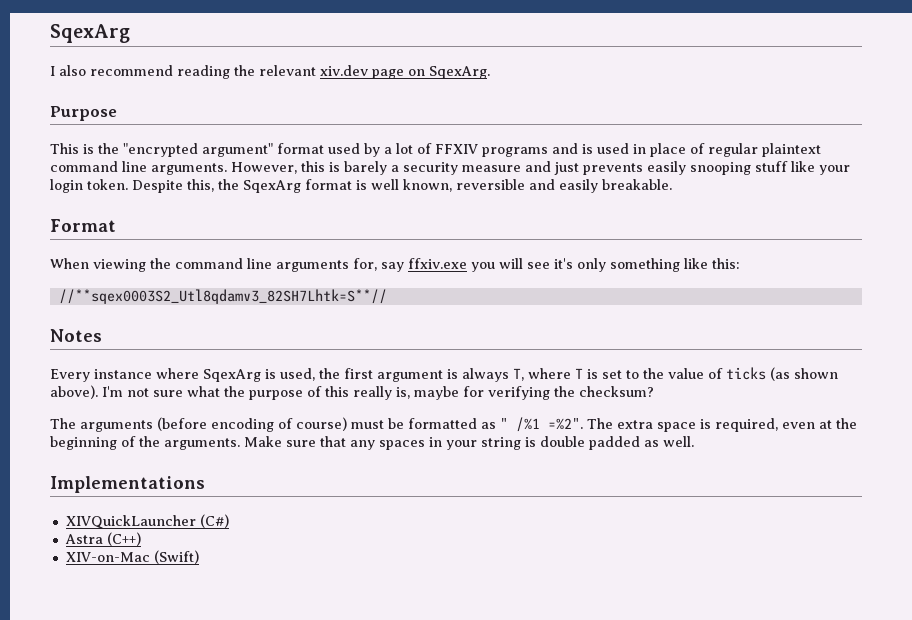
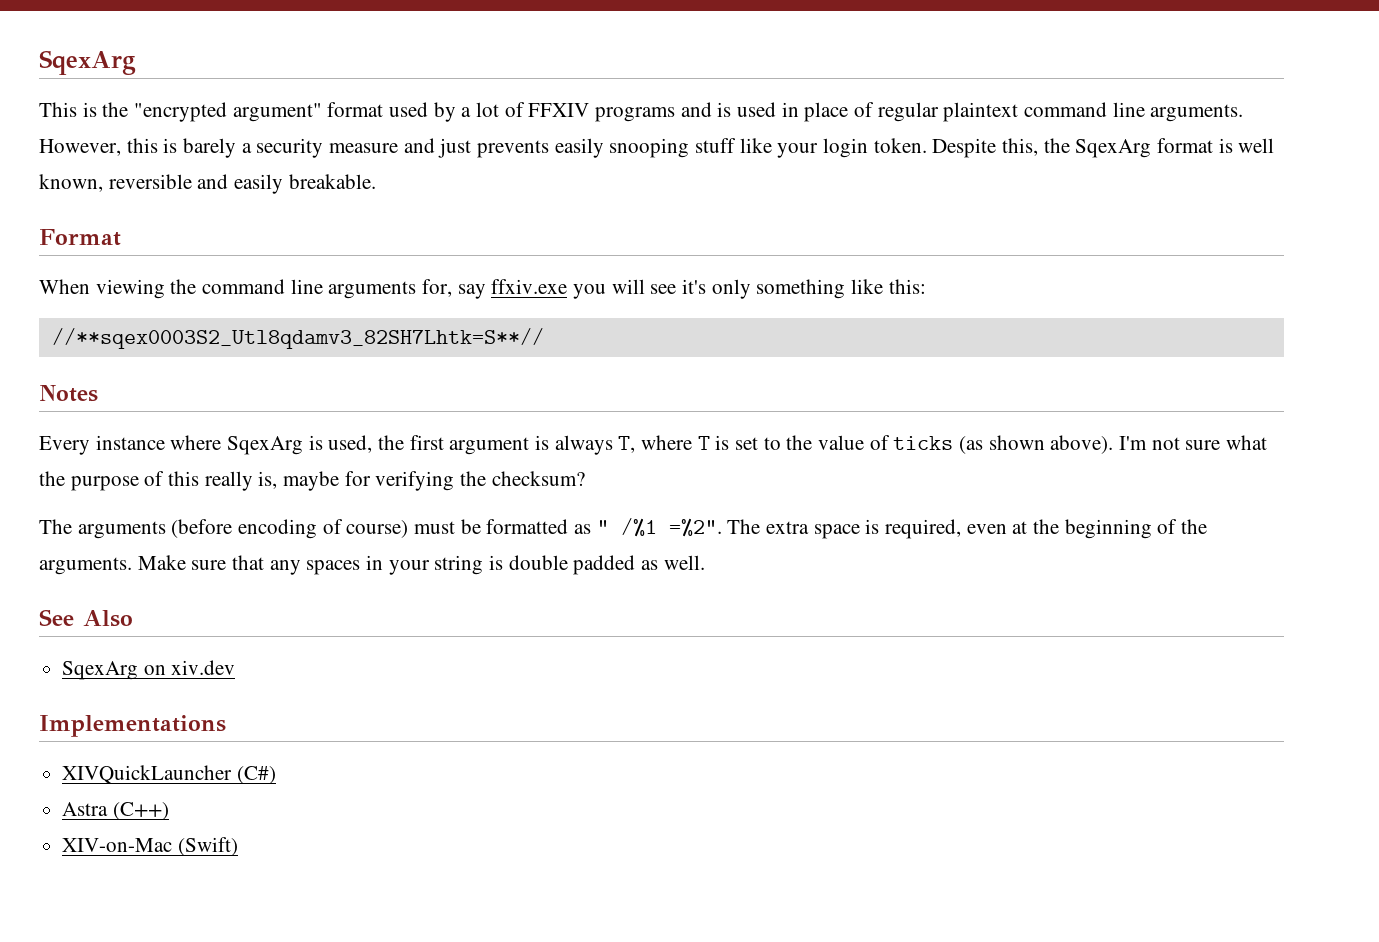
[50,24,130,43] [50,65,490,79] [50,106,117,121] SqexArg // I also recommend reading the relevant xiv.dev page on SqexArg. // Purpose -> [39,50,136,75] SqexArg
(694, 441) none -> [39,609,133,627] [62,660,236,680] // See Also // SqexArg on xiv.dev

